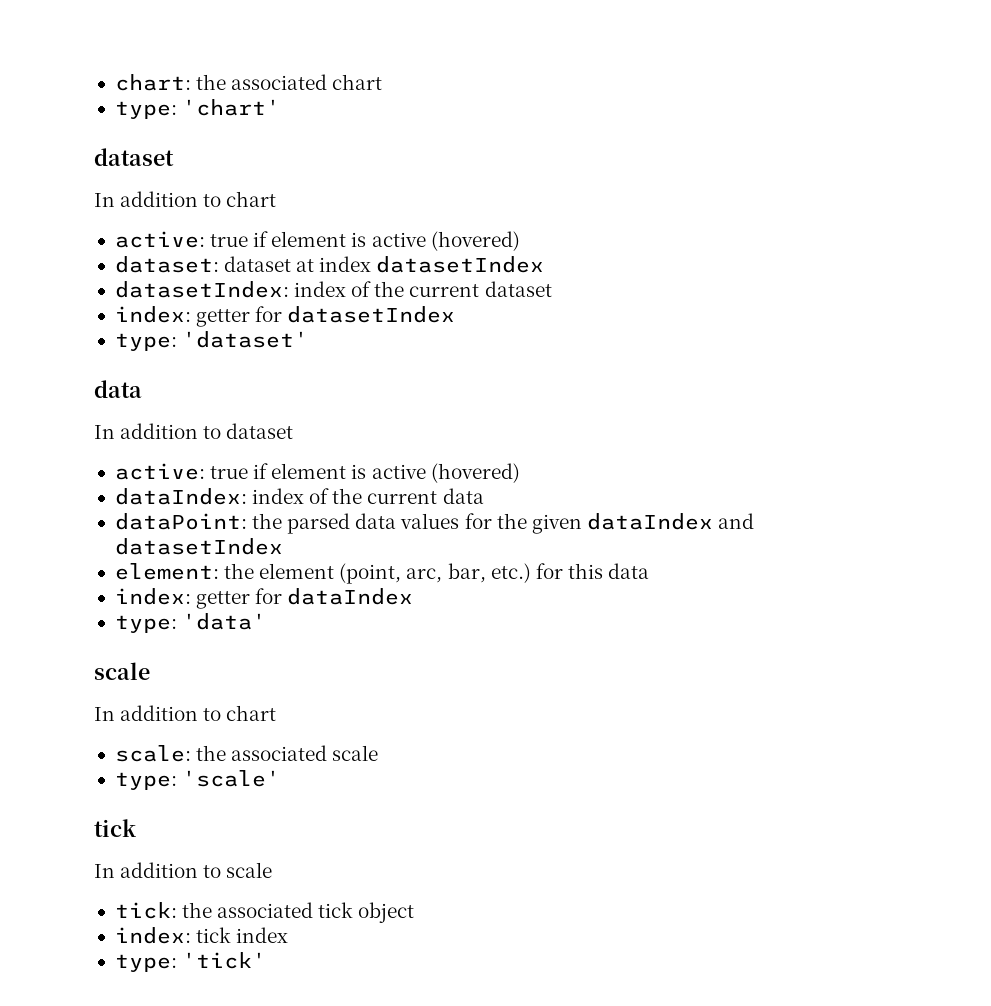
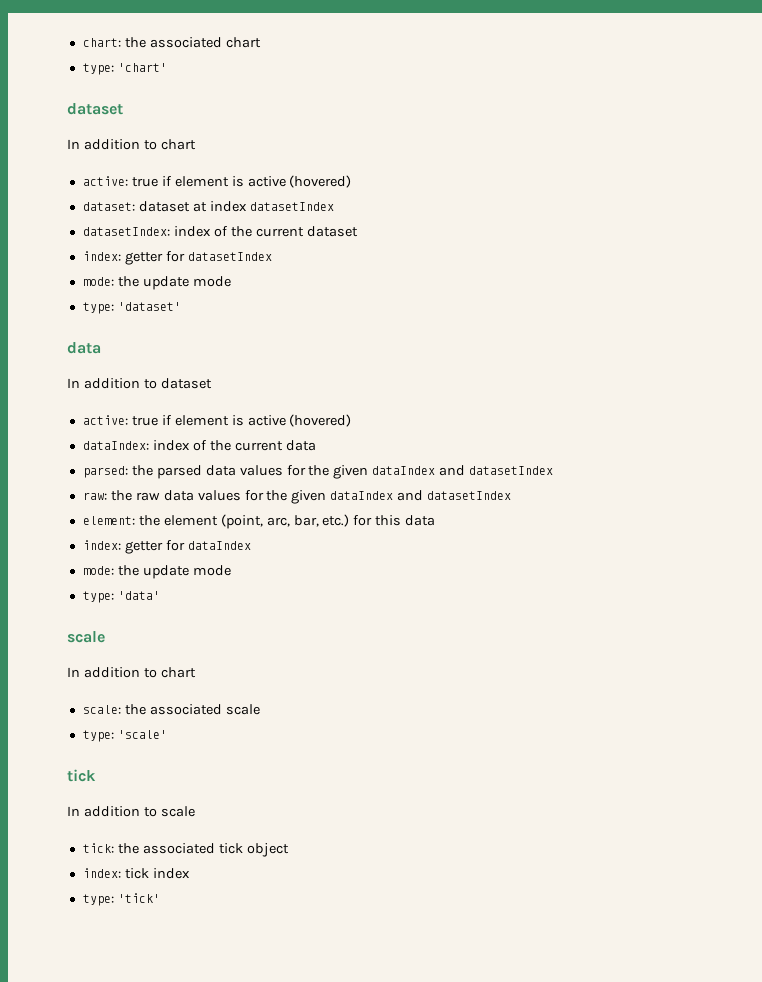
(456, 314) none -> [82,276,231,290] // mode: the update mode
[114,513,247,530] dataPoint: -> [82,466,128,478] parsed:
(283, 546) none -> [82,490,512,504] // raw: the raw data values for the given dataIndex and datasetIndex
(414, 596) none -> [82,565,231,579] // mode: the update mode

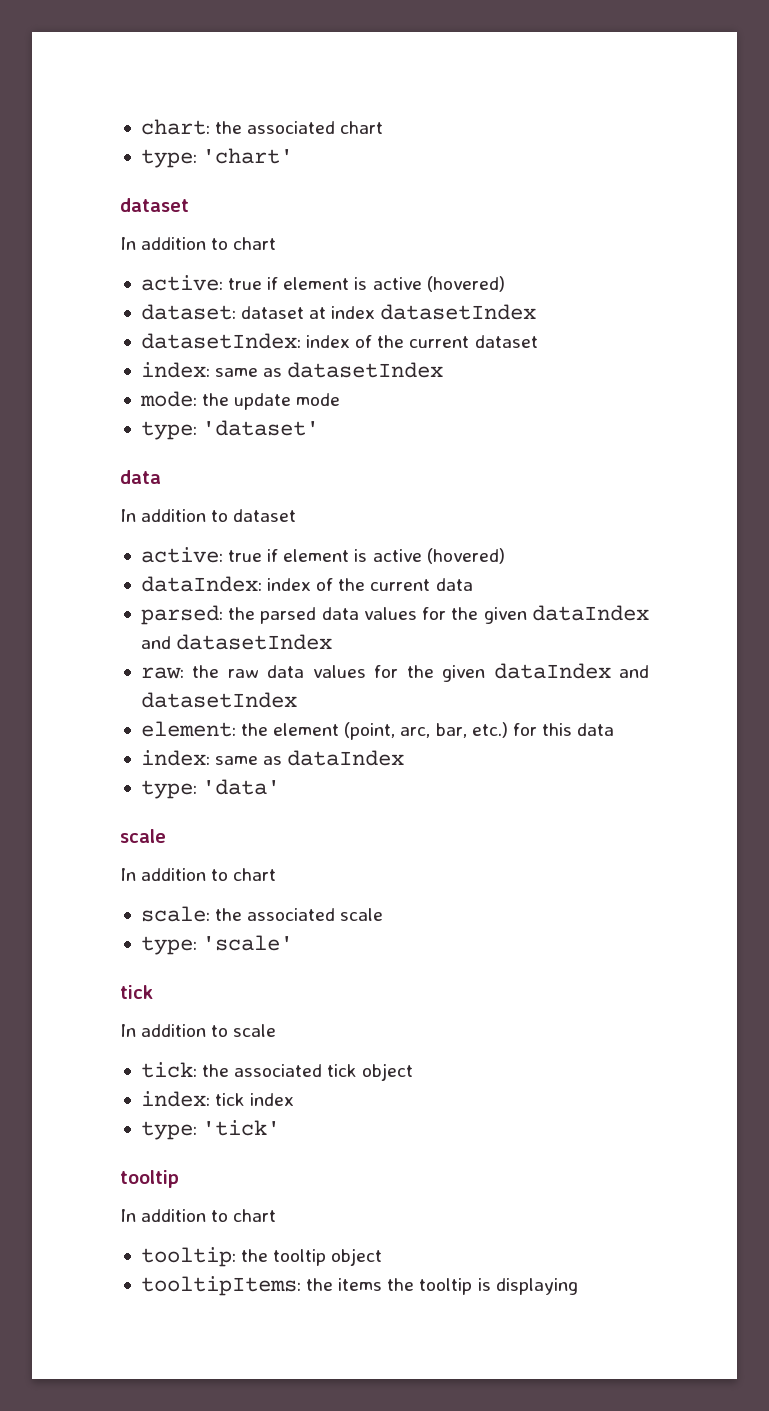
[124,251,185,265] getter for -> [215,368,283,377] same as
[124,540,251,554] [82,565,231,579] getter for dataIndex // mode: the update mode -> [215,750,405,766] same as dataIndex
(160, 898) none -> [120,1170,179,1188] [120,1209,277,1222] [140,1247,383,1267] [140,1276,578,1296] // tooltip // In addition to chart // tooltip: the tooltip object // tooltipItems: the items the tooltip is displaying

